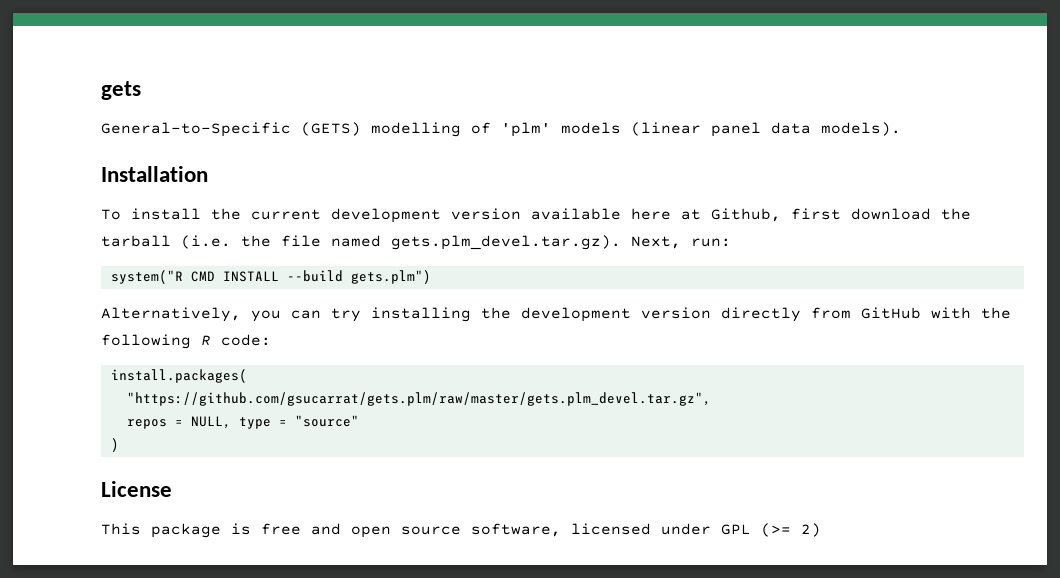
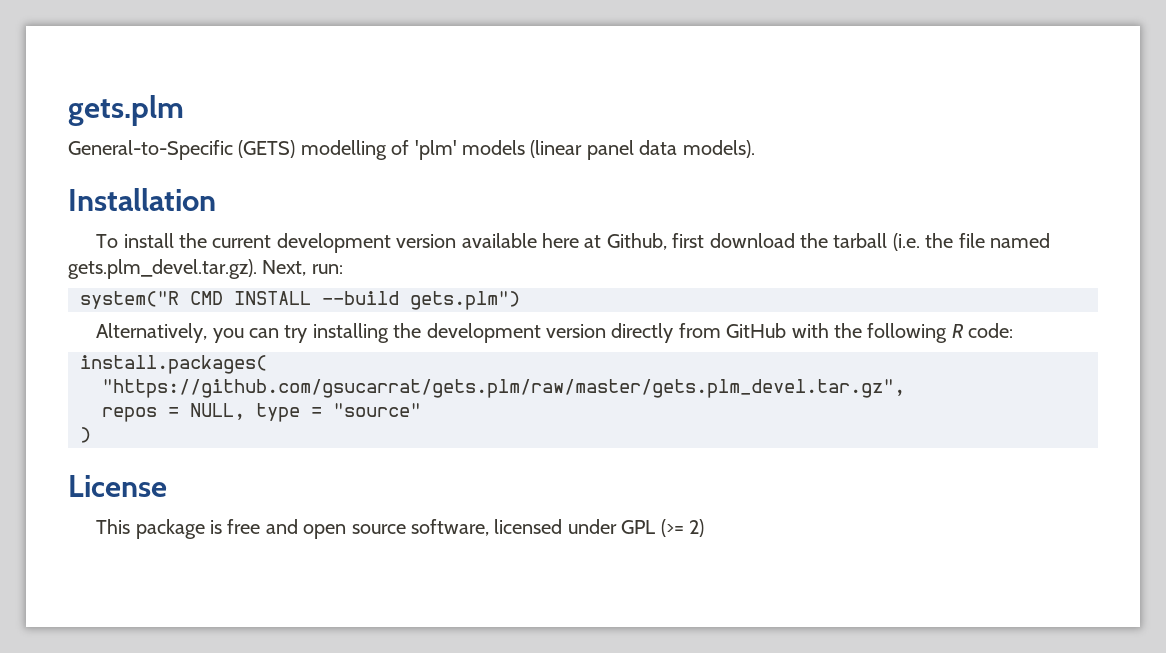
[101,81,141,100] gets -> [68,95,184,126] gets.plm

